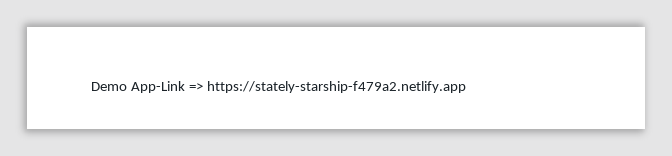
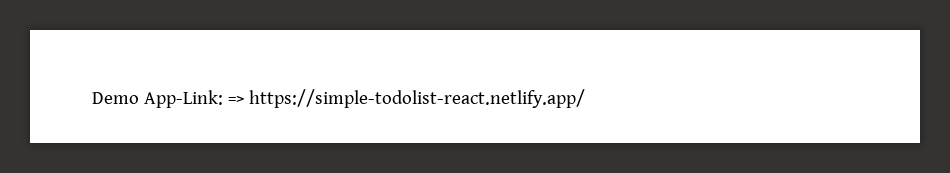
[130,81,466,93] App-Link => https://stately-starship-f479a2.netlify.app -> [143,89,585,108] App-Link: => https://simple-todolist-react.netlify.app/

